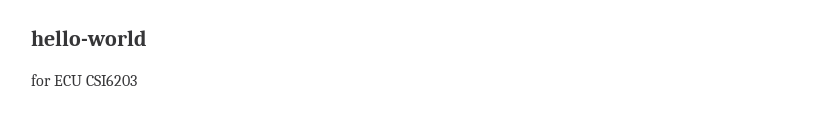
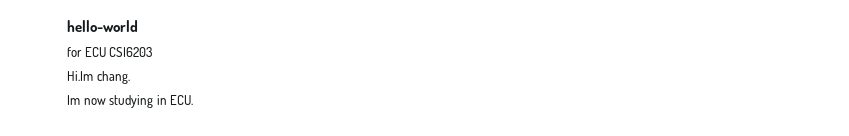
(138, 80) none -> [67,71,130,84] [67,95,194,108] // Hi.Im chang. // Im now studying in ECU.

